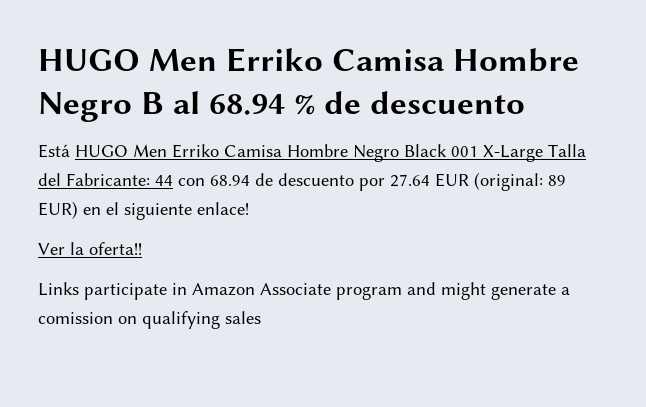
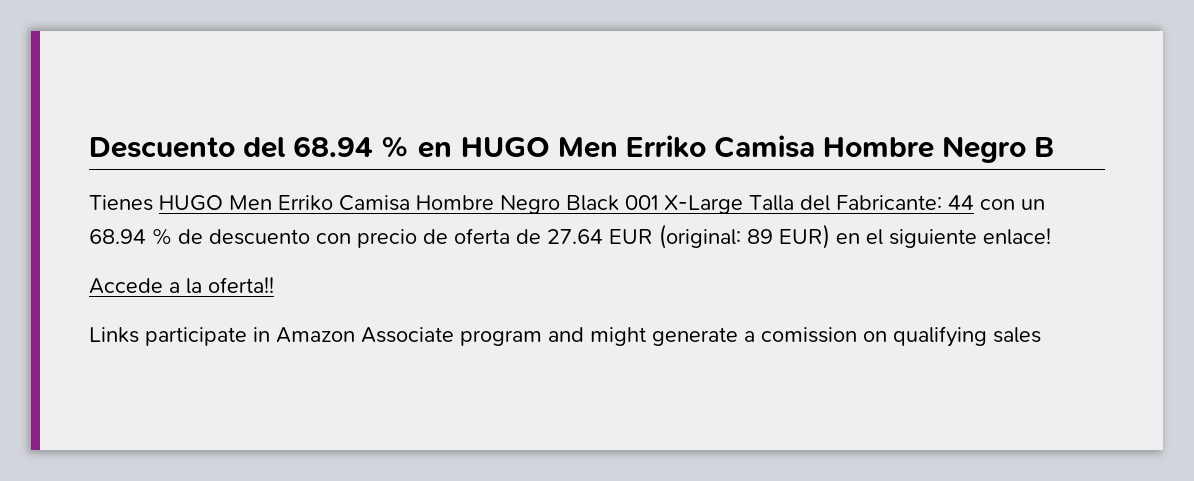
(38, 60) none -> [89,136,453,158] Descuento del 68.94 % en
[173,91,526,115] [38,144,70,158] al 68.94 % de descuento // Está -> [89,195,153,211] // Tienes
[210,173,385,191] 68.94 de descuento por -> [1021,199,1045,210] [89,228,541,248] un 68.94 % de descuento con precio de oferta de
[38,243,65,255] Ver -> [89,278,180,294] Accede a

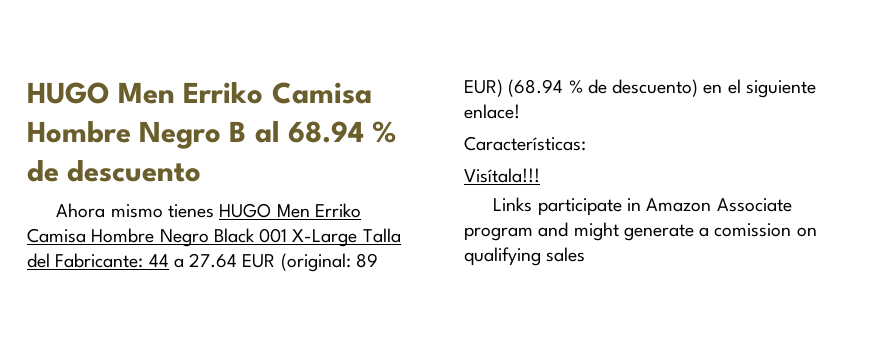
[89,136,453,158] Descuento del 68.94 % en -> (27, 93) none
[89,195,153,211] // Tienes -> [254,121,397,143] [27,160,202,182] [56,203,214,218] al 68.94 % de descuento // Ahora mismo tienes
[980,199,1045,210] [89,228,541,248] con un 68.94 % de descuento con precio de oferta de -> [173,258,184,268] a
(830, 236) none -> [508,79,699,97] (68.94 % de descuento)
[89,277,274,294] Accede a la oferta!! -> [464,136,586,151] [464,168,540,183] Características: // Visítala!!!

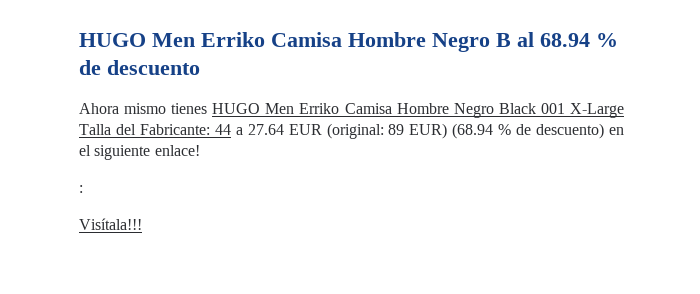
[464,136,586,151] Características: -> [79,185,83,193] :
[493,197,792,216] [464,222,817,241] [464,247,586,266] // Links participate in Amazon Associate program and might generate a comission on qualifying sales -> (142, 224) none

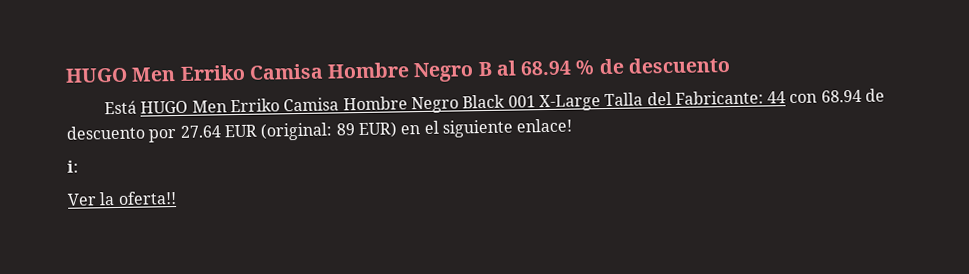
[79,103,208,114] Ahora mismo tienes -> [103,100,137,115] Está
[235,127,243,135] a -> [789,88,886,104] [66,125,178,143] con 68.94 de descuento por
[452,123,605,139] (68.94 % de descuento) -> (397, 130) none
[79,185,83,193] [79,218,142,230] : // Visítala!!! -> [67,159,79,173] [67,191,177,206] ℹ: // Ver la oferta!!

